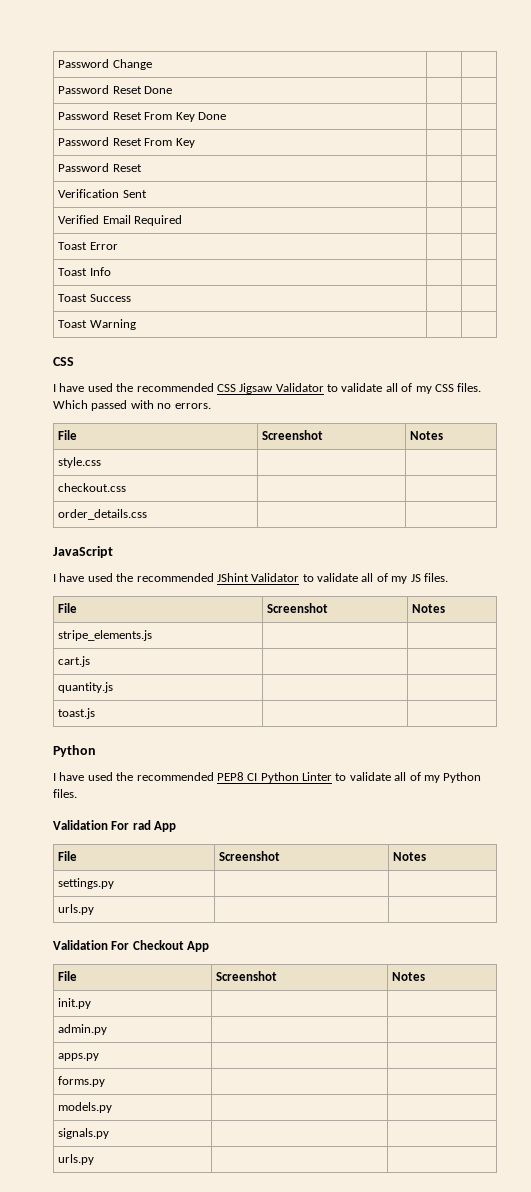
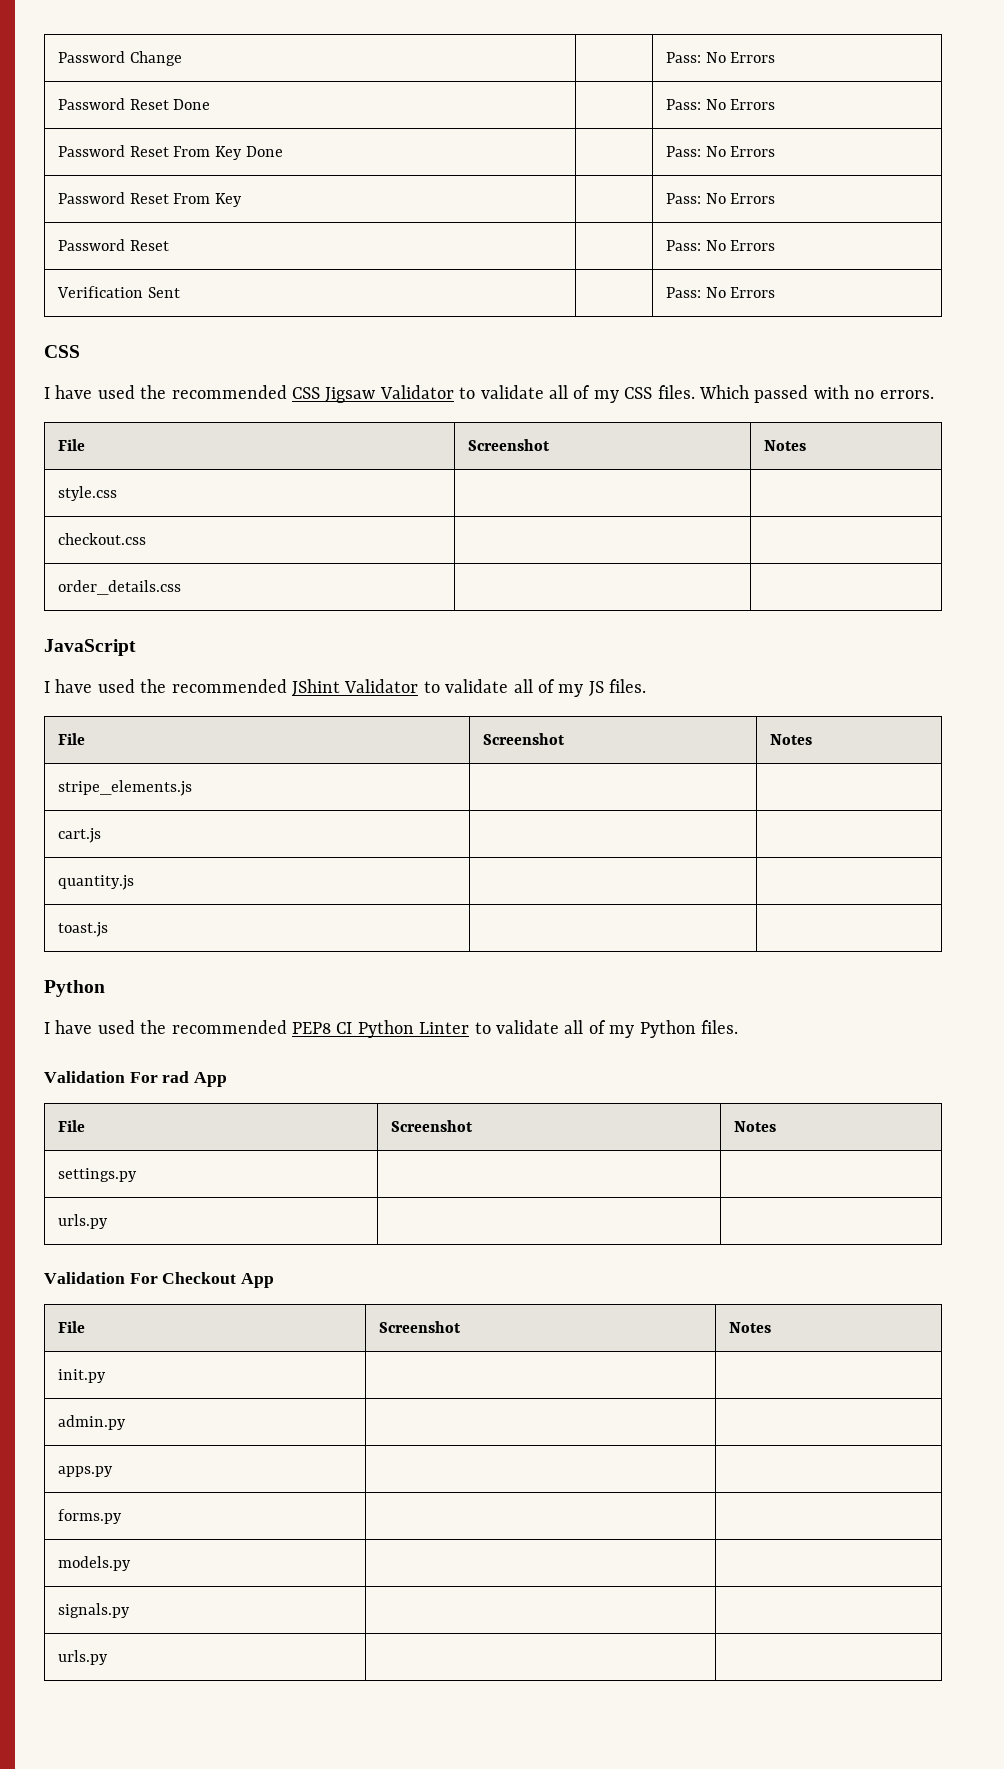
(152, 64) none -> [665,52,776,63] Pass: No Errors
(173, 90) none -> [665,99,776,110] Pass: No Errors
(226, 116) none -> [665,146,776,157] Pass: No Errors
(195, 143) none -> [665,193,776,204] Pass: No Errors
(142, 168) none -> [665,240,776,251] Pass: No Errors
[58,215,183,226] [58,242,118,250] [58,267,111,276] [58,294,131,302] [58,319,136,330] // Verified Email Required | | // Toast Error | | // Toast Info | | // Toast Success | | // Toast Warning | | -> [665,287,776,298] Pass: No Errors

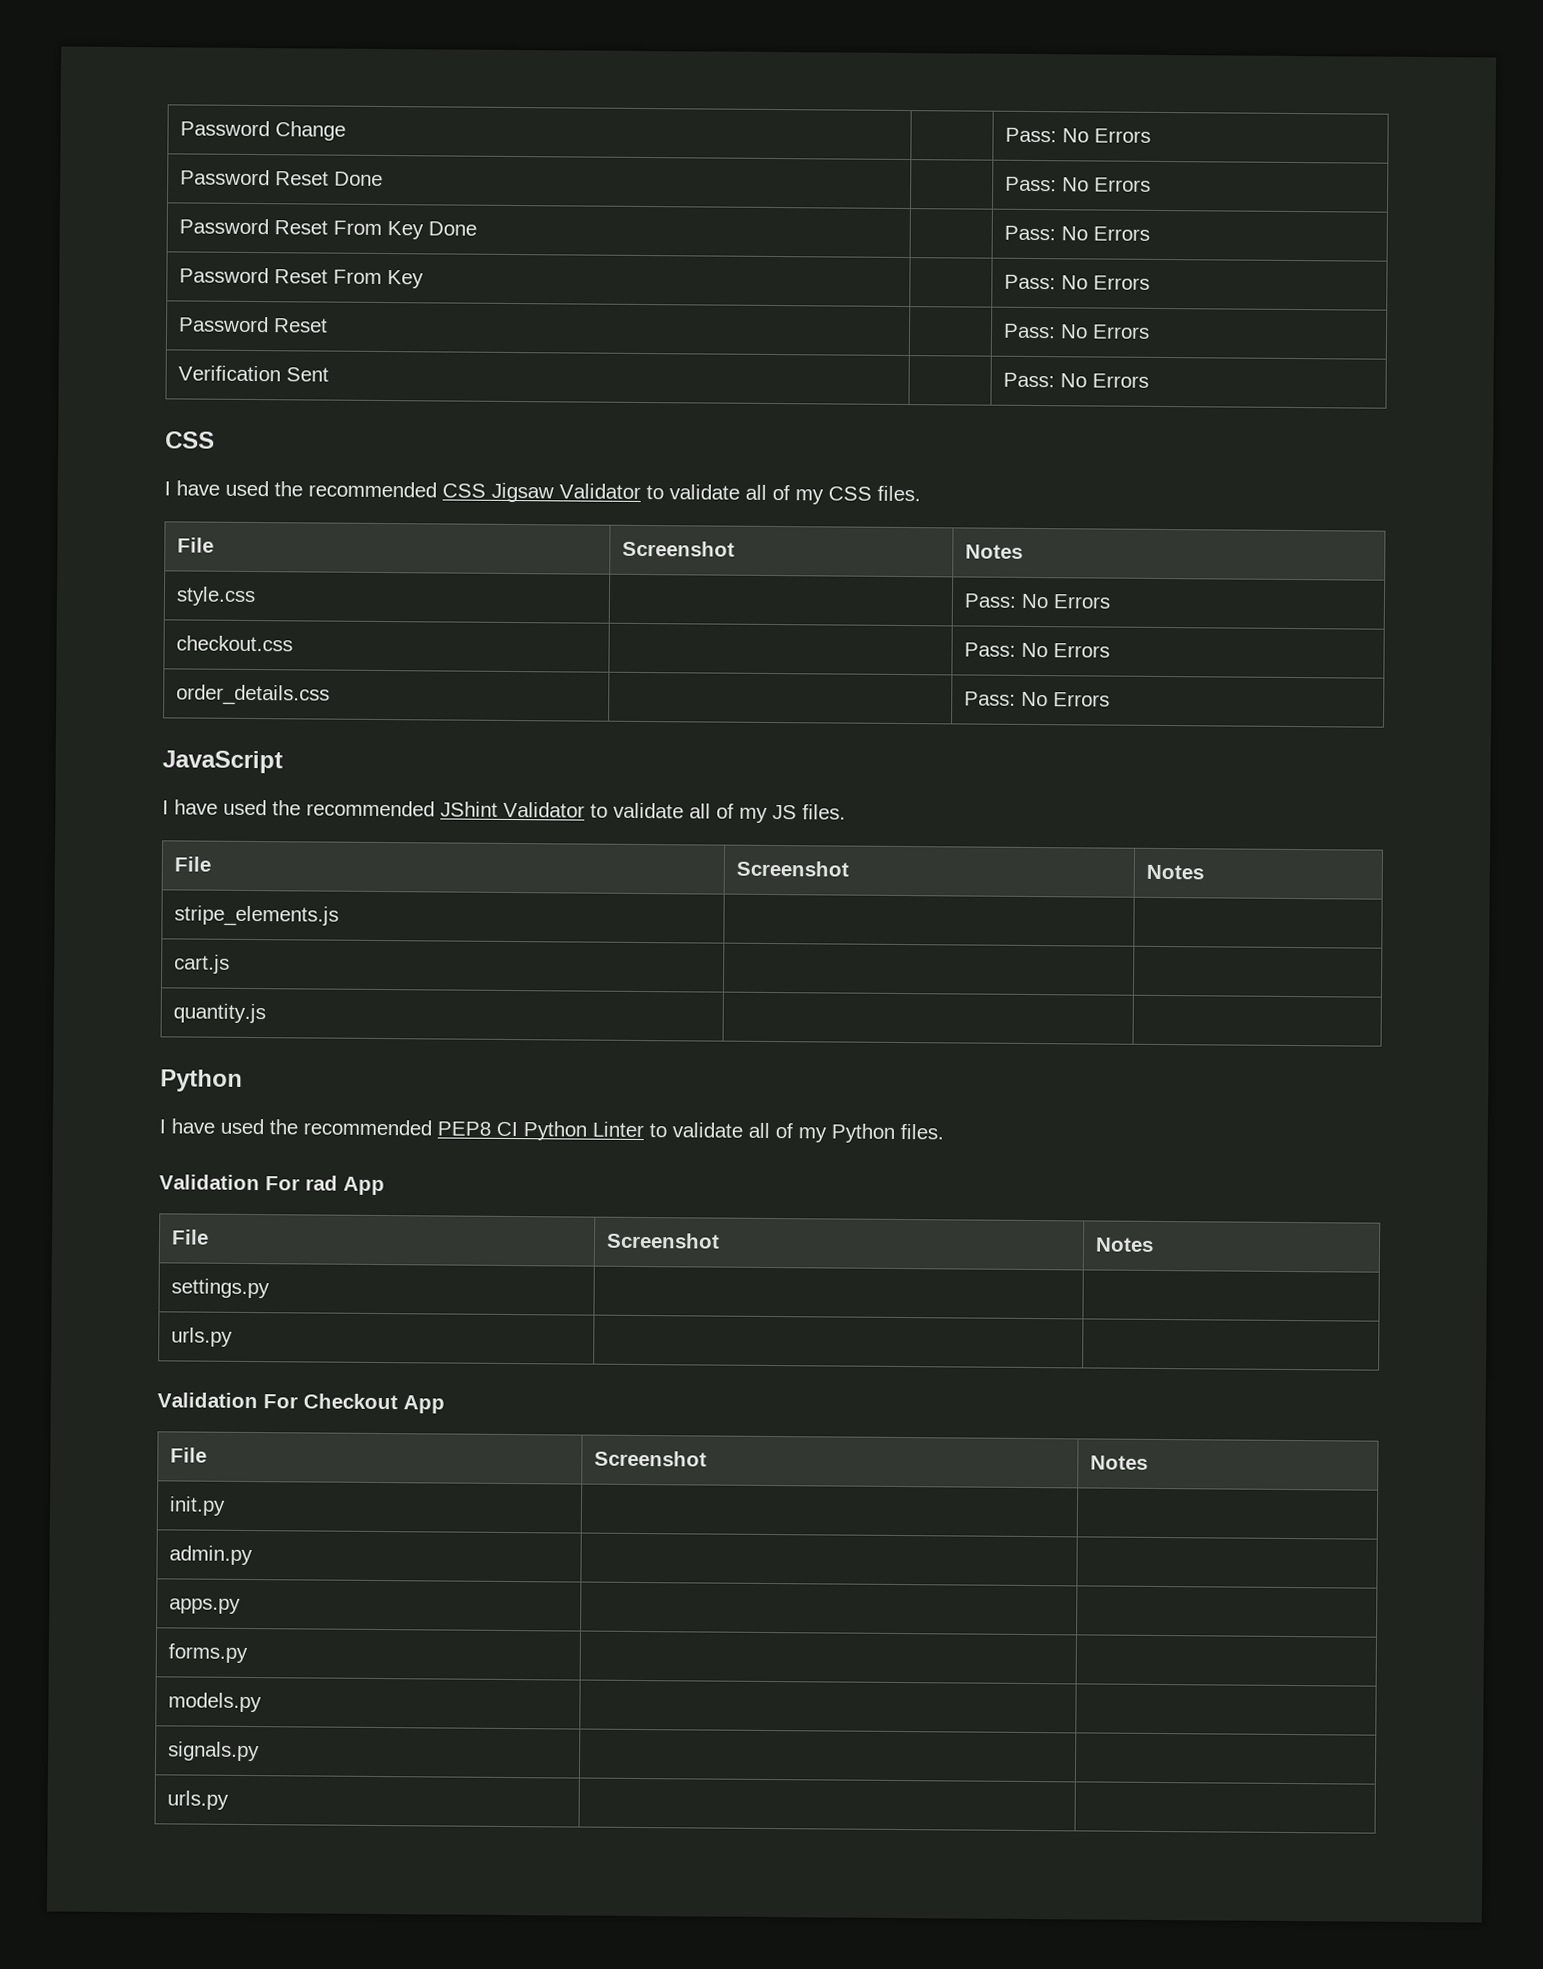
[698,385,934,403] Which passed with no errors. -> (921, 493) none
[57,533,146,545] [57,580,181,595] // checkout.css | | // order_details.css | | -> [964,593,1112,609] [176,635,294,652] [964,642,1111,658] [176,684,331,706] [964,691,1111,707] Pass: No Errors // checkout.css | | Pass: No Errors // order_details.css | | Pass: No Errors
[57,922,108,937] // toast.js | | -> (267, 1013) none

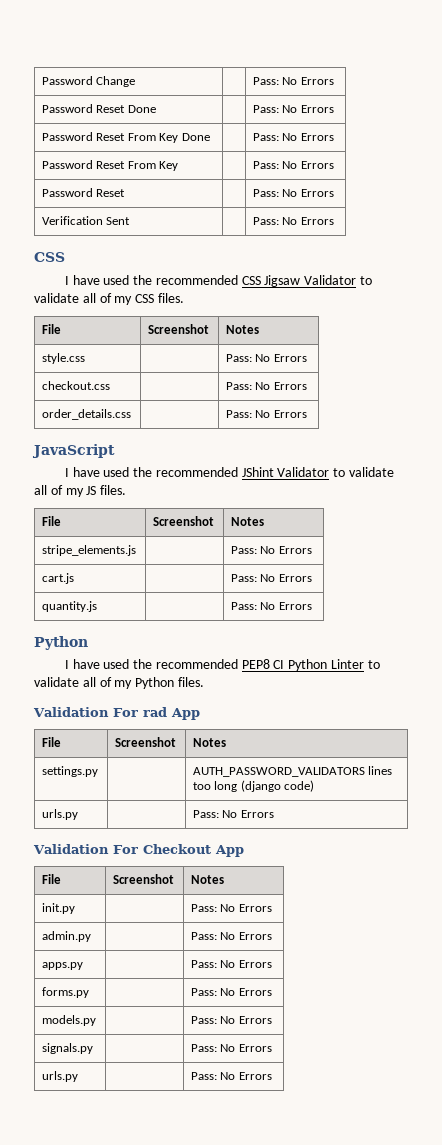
[174,954,231,974] [173,1003,267,1024] // cart.js | | // quantity.js | | -> [231,546,312,554] [42,573,75,584] [231,574,312,582] [42,601,98,612] [231,602,312,610] Pass: No Errors // cart.js | | Pass: No Errors // quantity.js | | Pass: No Errors
[171,1327,234,1347] // urls.py | | -> [193,766,393,777] [193,780,315,792] [42,809,79,820] [193,810,274,818] AUTH_PASSWORD_VALIDATORS lines too long (django code) // urls.py | | Pass: No Errors
[169,1545,254,1566] [169,1598,242,1614] [168,1643,249,1664] [168,1692,263,1713] [168,1741,261,1762] [167,1790,230,1810] // admin.py | | // apps.py | | // forms.py | | // models.py | | // signals.py | | // urls.py | | -> [191,904,272,912] [42,931,92,942] [191,932,272,940] [42,962,84,970] [191,960,272,968] [42,987,90,998] [191,988,272,996] [42,1015,97,1026] [191,1016,272,1024] [42,1043,94,1054] [191,1044,272,1052] [42,1071,79,1082] [191,1072,272,1080] Pass: No Errors // admin.py | | Pass: No Errors // apps.py | | Pass: No Errors // forms.py | | Pass: No Errors // models.py | | Pass: No Errors // signals.py | | Pass: No Errors // urls.py | | Pass: No Errors

